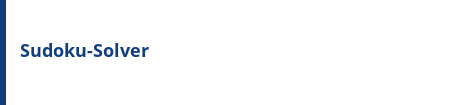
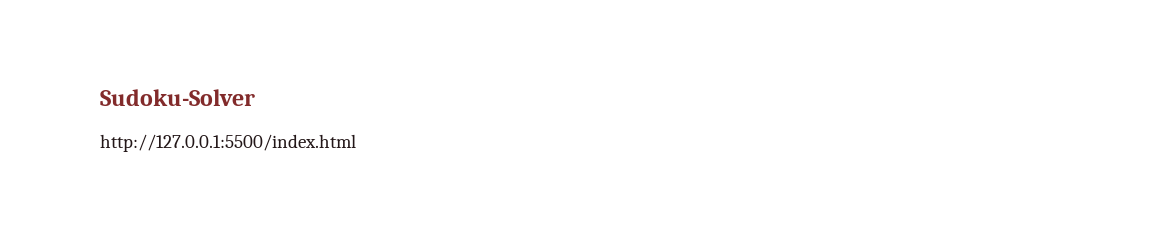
(149, 50) none -> [100,134,356,152] // http://127.0.0.1:5500/index.html

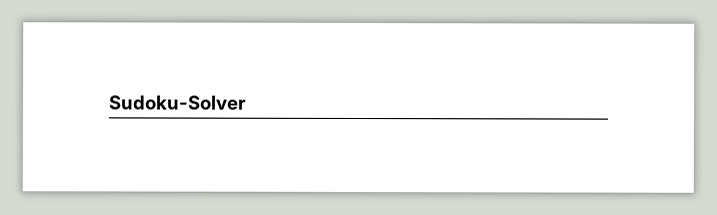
[100,134,356,152] // http://127.0.0.1:5500/index.html -> (247, 102) none

